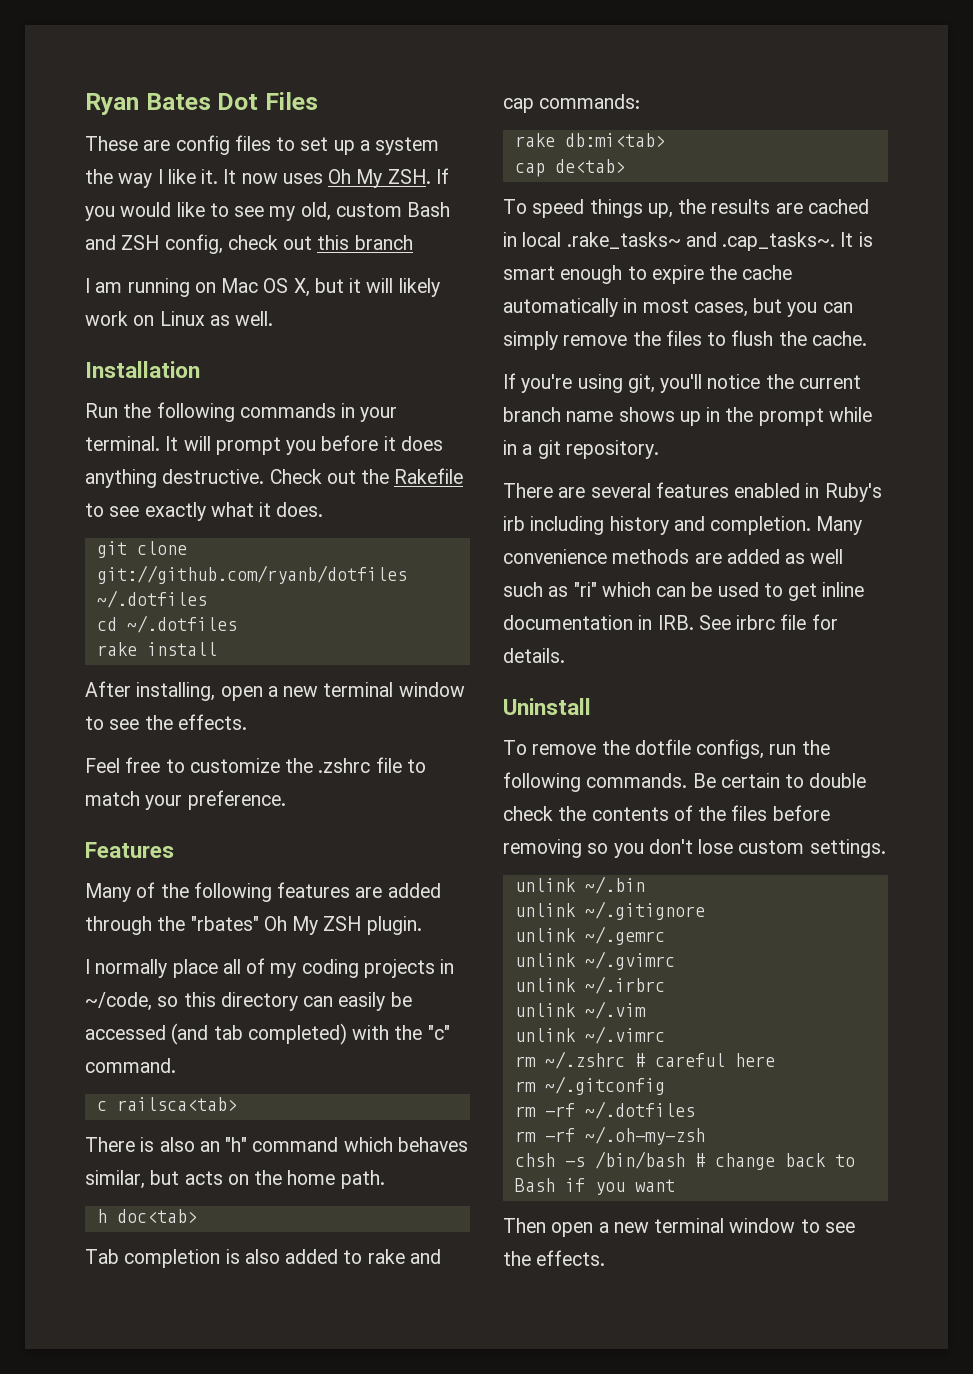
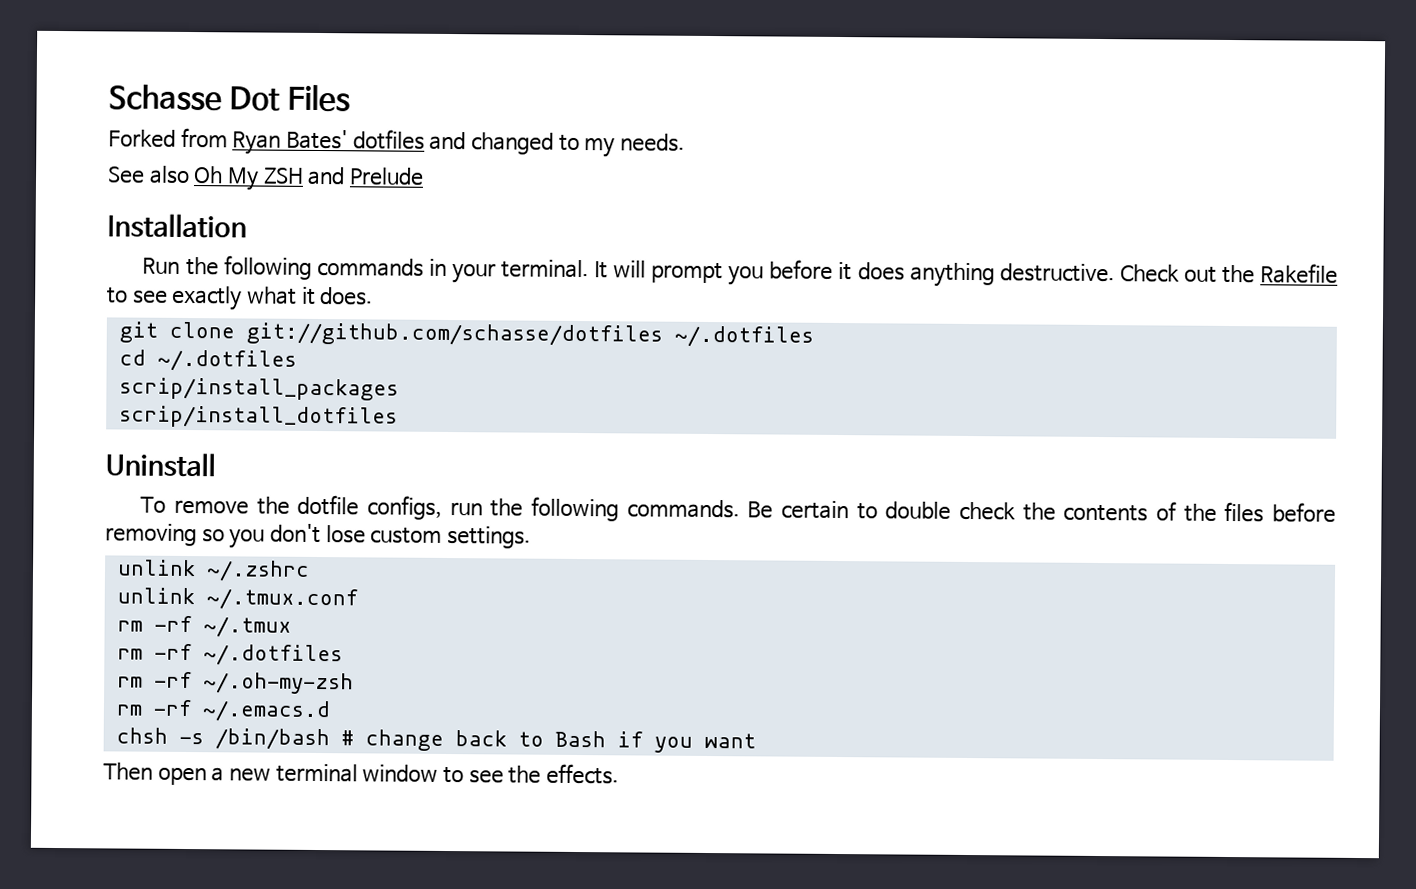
[85,93,211,115] Ryan Bates -> [108,84,222,112] Schasse
[85,135,440,155] [85,168,449,188] [85,202,451,221] [85,234,413,254] [85,278,440,297] [85,311,274,326] These are config files to set up a system the way I like it. It now uses Oh My ZSH. If you would like to see my old, custom Bash and ZSH config, check out this branch // I am running on Mac OS X, but it will likely work on Linux as well. -> [108,127,685,158] [107,165,425,191] Forked from Ryan Bates' dotfiles and changed to my needs. // See also Oh My ZSH and Prelude
[96,565,407,584] git://github.com/ryanb/dotfiles -> [245,322,663,347] git://github.com/schasse/dotfiles
[96,642,217,656] [85,681,465,701] [85,714,247,730] [85,757,426,773] [85,790,286,810] [85,842,174,858] [85,882,441,902] [85,916,422,935] [85,958,455,978] [85,992,412,1011] [85,1023,450,1045] [85,1058,176,1073] [96,1097,237,1111] [85,1137,468,1152] [85,1170,385,1189] [96,1209,197,1223] [85,1249,441,1268] [503,94,641,113] [514,133,665,147] [514,159,625,177] [503,199,869,218] [503,232,873,251] [503,265,793,284] [503,298,853,317] [503,330,867,350] [503,373,861,393] [503,407,872,426] [503,440,659,459] [503,482,882,502] [503,516,863,535] [503,549,844,564] [503,582,865,601] [503,614,838,630] [503,648,565,663] rake install // After installing, open a new terminal window to see the effects. // Feel free to customize the .zshrc file to match your preference. // Features // Many of the following features are added through the "rbates" Oh My ZSH plugin. // I normally place all of my coding projects in ~/code, so this directory can easily be accessed (and tab completed) with the "c" command. // c railsca<tab> // There is also an "h" command which behaves similar, but acts on the home path. // h doc<tab> // Tab completion is also added to rake and cap commands: // rake db:mi<tab> // cap de<tab> // To speed things up, the results are cached in local .rake_tasks~ and .cap_tasks~. It is smart enough to expire the cache automatically in most cases, but you can simply remove the files to flush the cache. // If you're using git, you'll notice the current branch name shows up in the prompt while in a git repository. // There are several features enabled in Ruby's irb including history and completion. Many convenience methods are added as well such as "ri" which can be used to get inline documentation in IRB. See irbrc file for details. -> [118,377,399,401] [118,405,398,429] scrip/install_packages // scrip/install_dotfiles
[584,876,645,894] [514,901,705,920] [514,926,665,945] [514,951,675,970] [514,976,665,994] [514,1001,646,1019] [514,1026,665,1044] [514,1051,775,1069] [514,1076,665,1095] ~/.bin // unlink ~/.gitignore // unlink ~/.gemrc // unlink ~/.gvimrc // unlink ~/.irbrc // unlink ~/.vim // unlink ~/.vimrc // rm ~/.zshrc # careful here // rm ~/.gitconfig -> [205,560,310,582] [116,587,358,611] [116,615,291,638] ~/.zshrc // unlink ~/.tmux.conf // rm -rf ~/.tmux
(705, 1135) none -> [115,699,331,723] // rm -rf ~/.emacs.d

